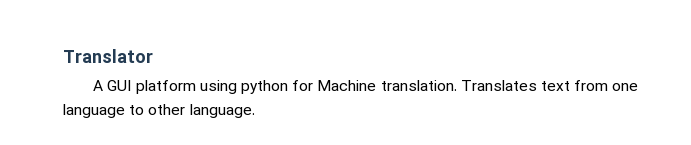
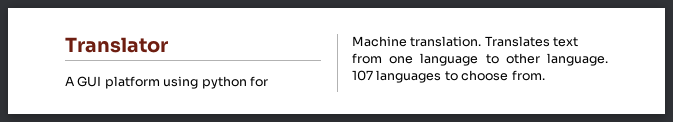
(255, 111) none -> [352,70,545,83] 107 languages to choose from.

